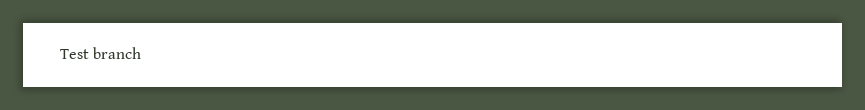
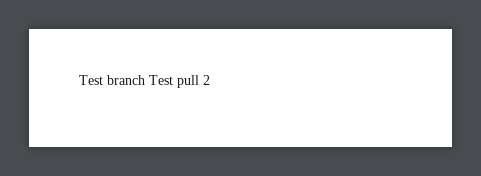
(142, 53) none -> [149,75,210,88] Test pull 2

